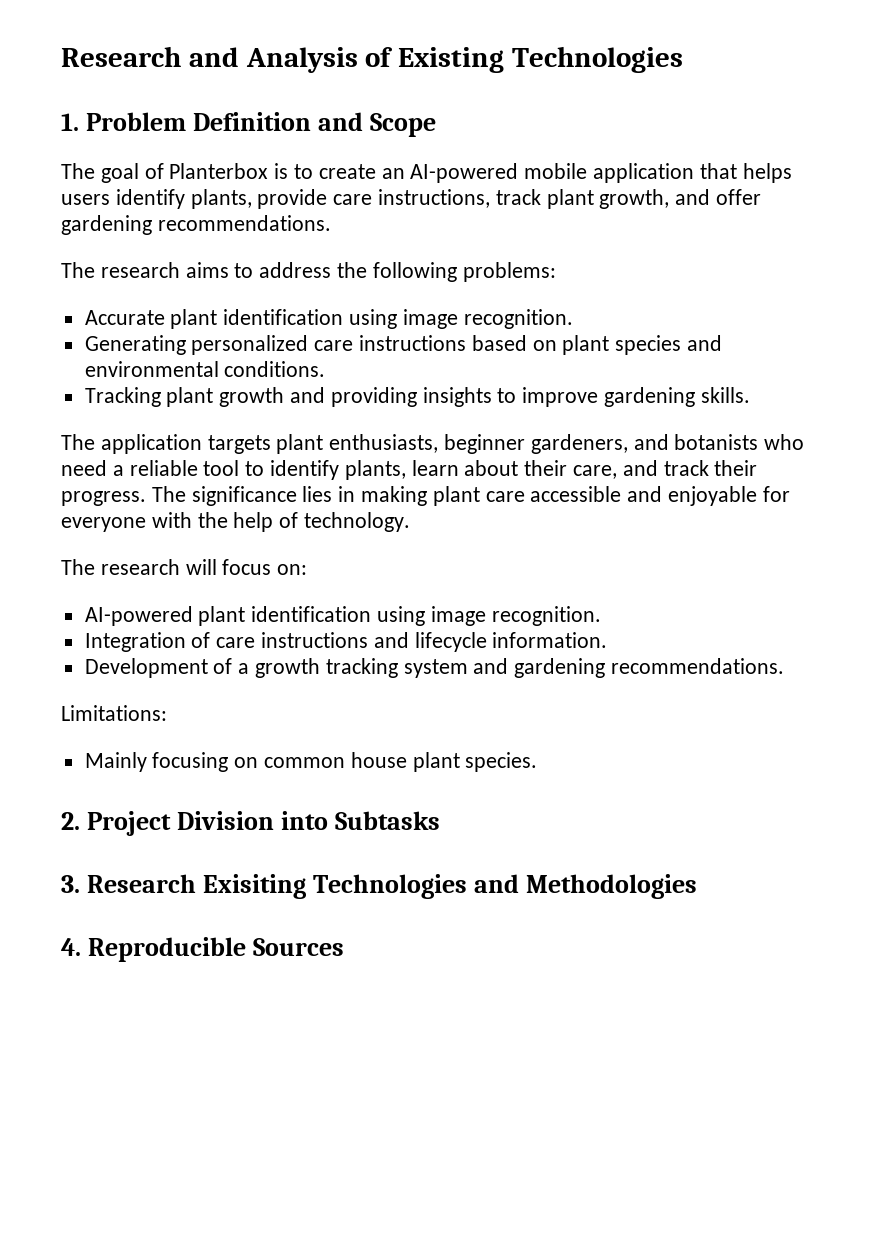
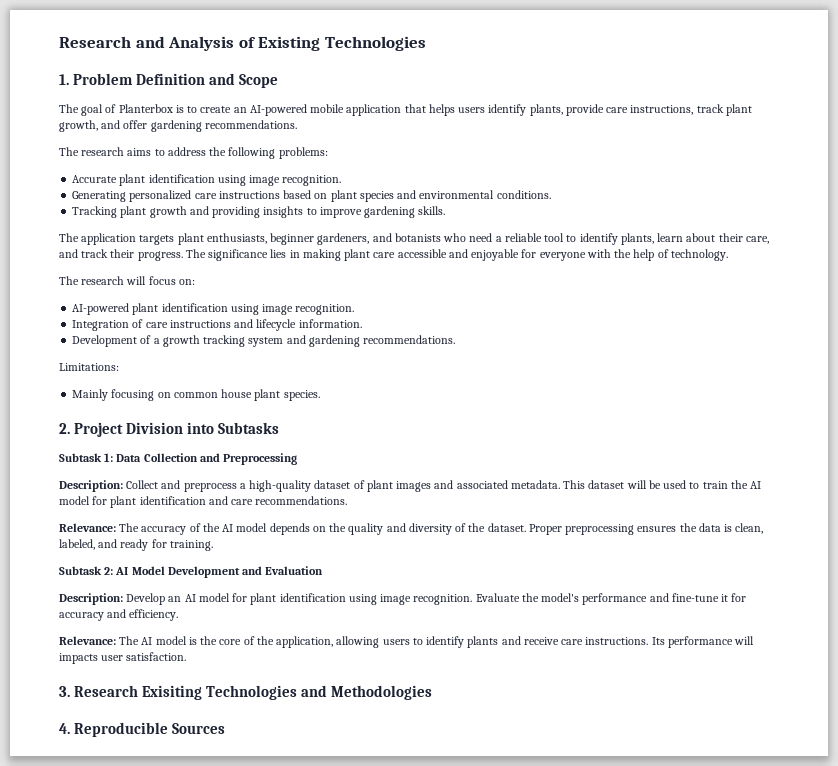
(441, 820) none -> [59,453,298,465] [59,480,762,492] [59,496,348,508] [59,523,764,535] [59,539,213,551] [59,566,324,578] [59,593,747,605] [59,609,179,621] [59,636,755,648] [59,652,187,664] // Subtask 1: Data Collection and Preprocessing // Description: Collect and preprocess a high-quality dataset of plant images and associated metadata. This dataset will be used to train the AI model for plant identification and care recommendations. // Relevance: The accuracy of the AI model depends on the quality and diversity of the dataset. Proper preprocessing ensures the data is clean, labeled, and ready for training. // Subtask 2: AI Model Development and Evaluation // Description: Develop an AI model for plant identification using image recognition. Evaluate the model's performance and fine-tune it for accuracy and efficiency. // Relevance: The AI model is the core of the application, allowing users to identify plants and receive care instructions. Its performance will impacts user satisfaction.

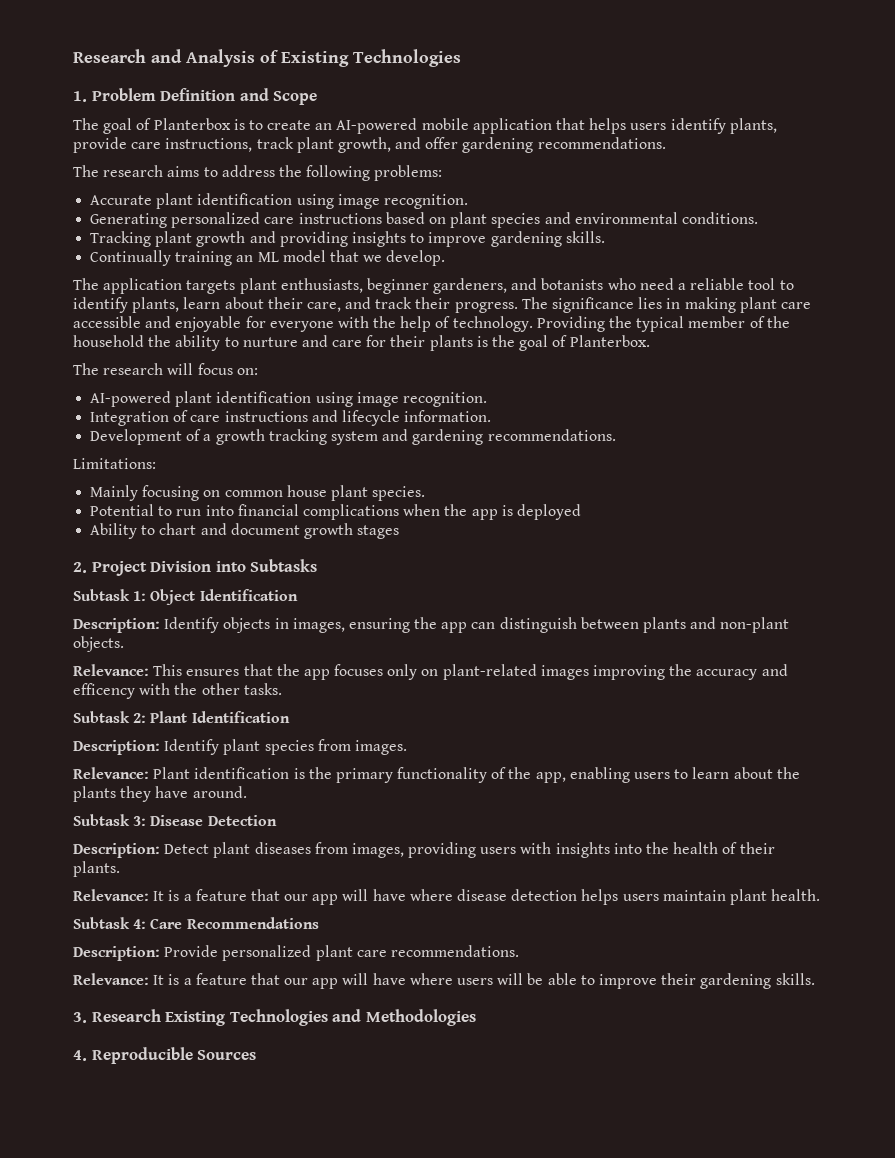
(446, 210) none -> [90,250,446,266] // Continually training an ML model that we develop.
(728, 255) none -> [536,316,790,332] [73,335,650,351] Providing the typical member of the household the ability to nurture and care for their plants is the goal of Planterbox.
(320, 395) none -> [90,504,581,520] [90,523,400,539] // Potential to run into financial complications when the app is deployed // Ability to chart and document growth stages
[116,453,298,465] [59,480,762,492] [59,496,348,508] [59,523,764,535] [59,539,213,551] [59,566,324,578] [59,593,747,605] [59,609,179,621] [59,636,755,648] [59,652,187,664] Data Collection and Preprocessing // Description: Collect and preprocess a high-quality dataset of plant images and associated metadata. This dataset will be used to train the AI model for plant identification and care recommendations. // Relevance: The accuracy of the AI model depends on the quality and diversity of the dataset. Proper preprocessing ensures the data is clean, labeled, and ready for training. // Subtask 2: AI Model Development and Evaluation // Description: Develop an AI model for plant identification using image recognition. Evaluate the model's performance and fine-tune it for accuracy and efficiency. // Relevance: The AI model is the core of the application, allowing users to identify plants and receive care instructions. Its performance will impacts user satisfaction. -> [150,589,298,605] [73,617,790,633] [73,636,124,652] [73,664,788,680] [73,683,282,699] [73,711,290,723] [73,739,407,755] [73,767,800,783] [73,786,247,802] [73,814,277,826] [73,842,775,858] [73,861,120,877] [73,889,821,905] [73,917,319,929] [73,945,519,961] [73,973,815,989] Object Identification // Description: Identify objects in images, ensuring the app can distinguish between plants and non-plant objects. // Relevance: This ensures that the app focuses only on plant-related images improving the accuracy and efficency with the other tasks. // Subtask 2: Plant Identification // Description: Identify plant species from images. // Relevance: Plant identification is the primary functionality of the app, enabling users to learn about the plants they have around. // Subtask 3: Disease Detection // Description: Detect plant diseases from images, providing users with insights into the health of their plants. // Relevance: It is a feature that our app will have where disease detection helps users maintain plant health. // Subtask 4: Care Recommendations // Description: Provide personalized plant care recommendations. // Relevance: It is a feature that our app will have where users will be able to improve their gardening skills.
[142,685,203,700] Exisiting -> [165,1011,226,1026] Existing

